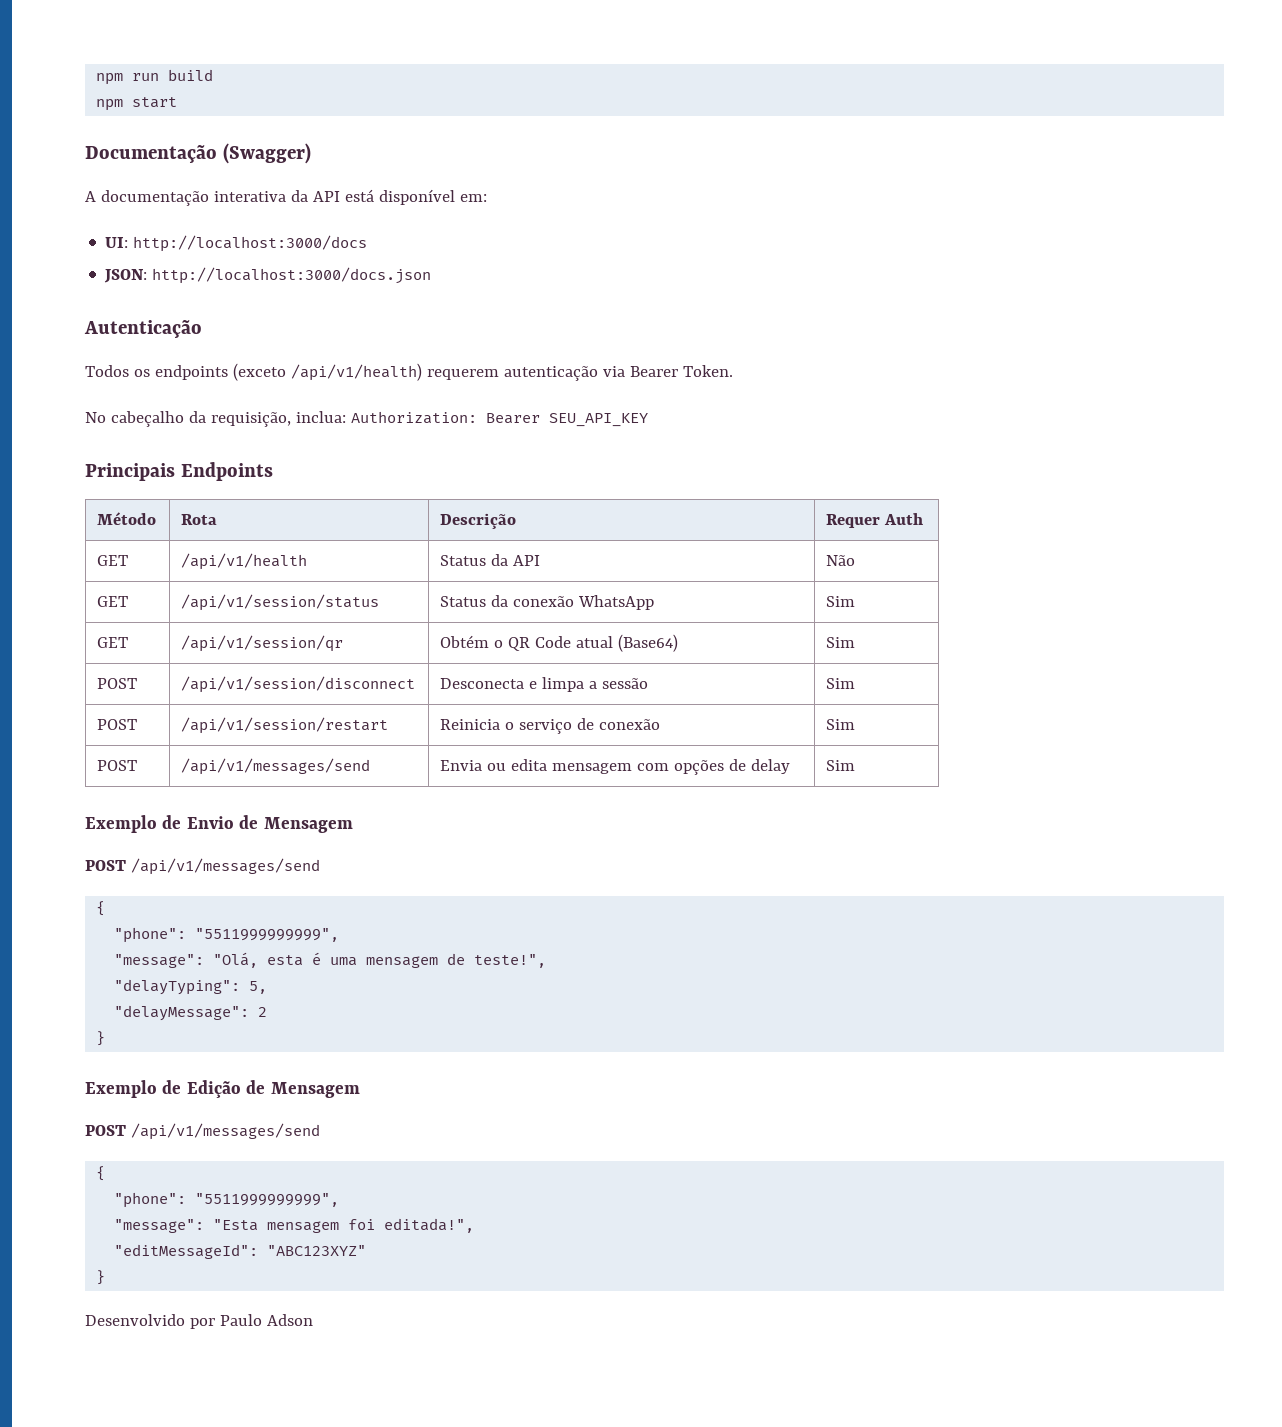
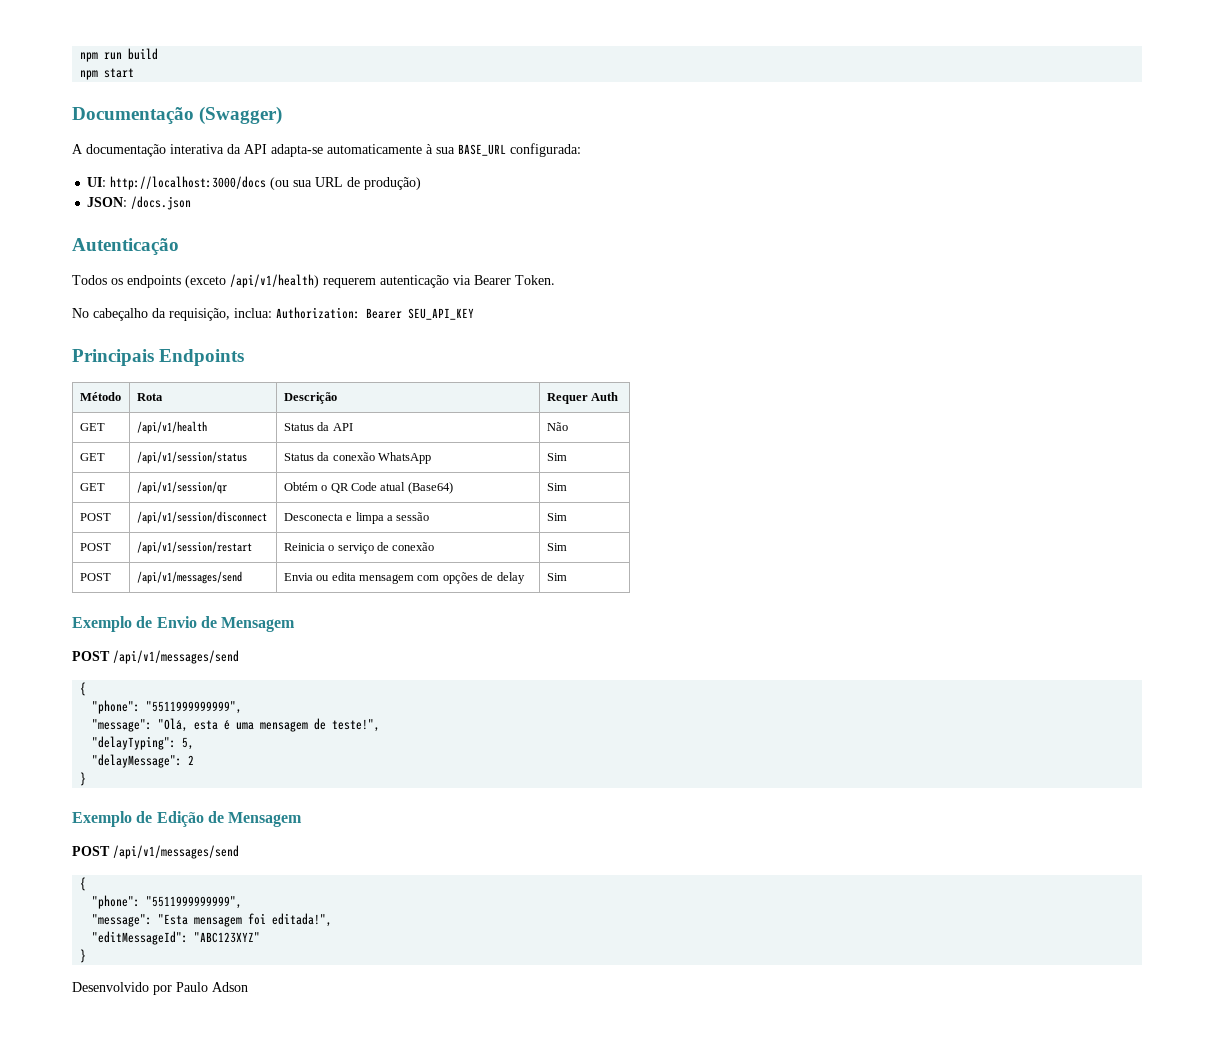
[344,189,487,205] [105,235,368,252] está disponível em: // UI: http://localhost:3000/docs -> [271,143,581,157] [87,176,422,190] adapta-se automaticamente à sua BASE_URL configurada: // UI: http://localhost:3000/docs (ou sua URL de produção)
[152,267,432,284] http://localhost:3000/docs.json -> [131,196,192,210] /docs.json

